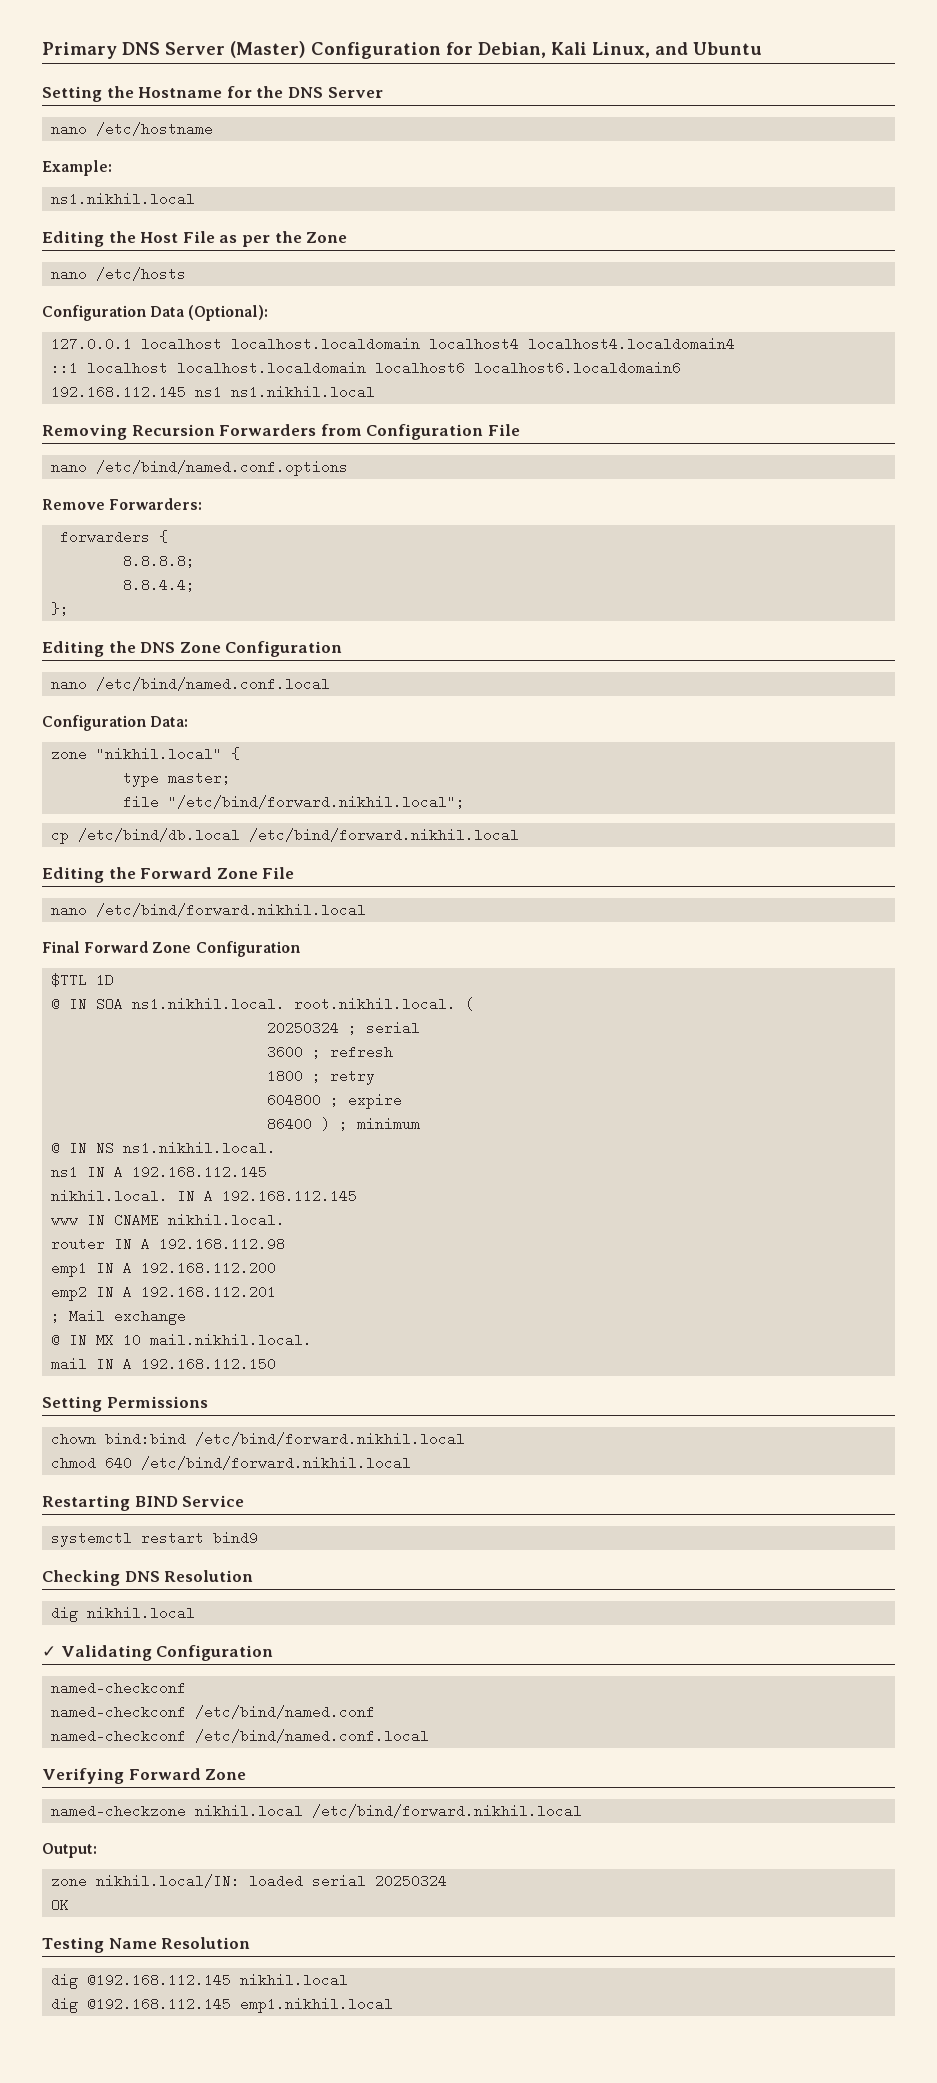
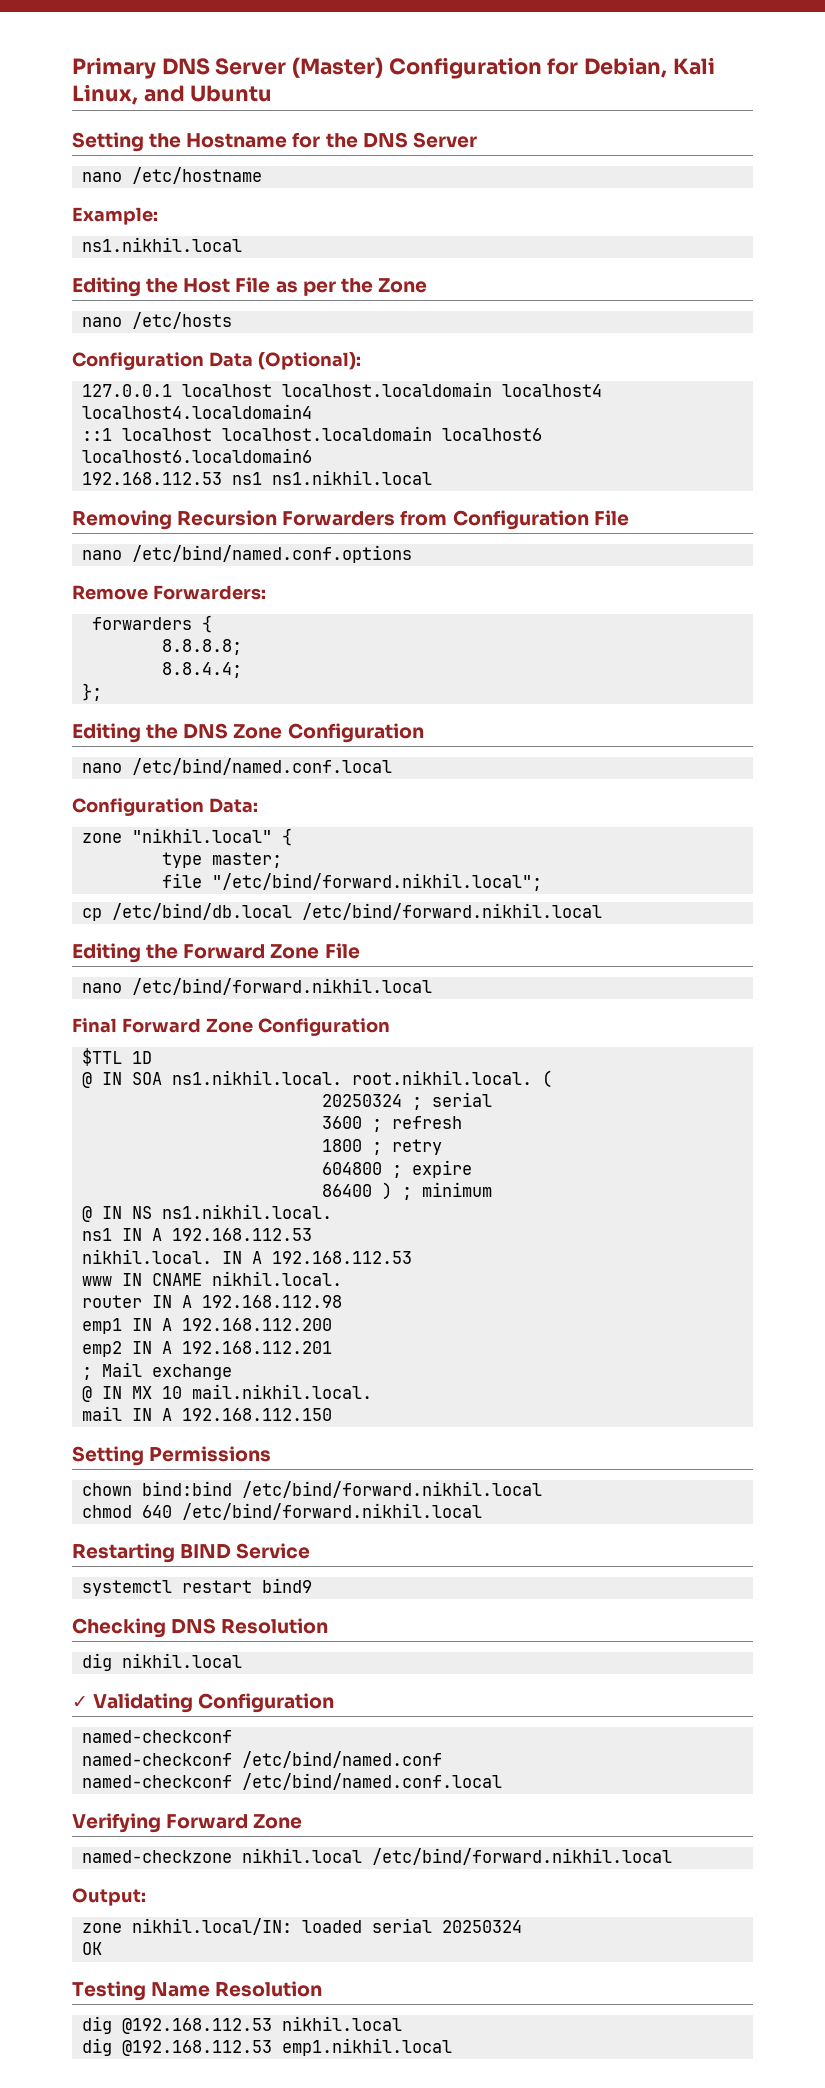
[50,385,186,399] 192.168.112.145 -> [81,472,222,485] 192.168.112.53
[131,1165,267,1179] 192.168.112.145 -> [171,1228,312,1241] 192.168.112.53
[221,1189,357,1203] 192.168.112.145 -> [271,1251,412,1264] 192.168.112.53
[86,1973,231,1987] @192.168.112.145 -> [121,2018,272,2034] @192.168.112.53
[86,1997,231,2011] @192.168.112.145 -> [121,2040,272,2056] @192.168.112.53

